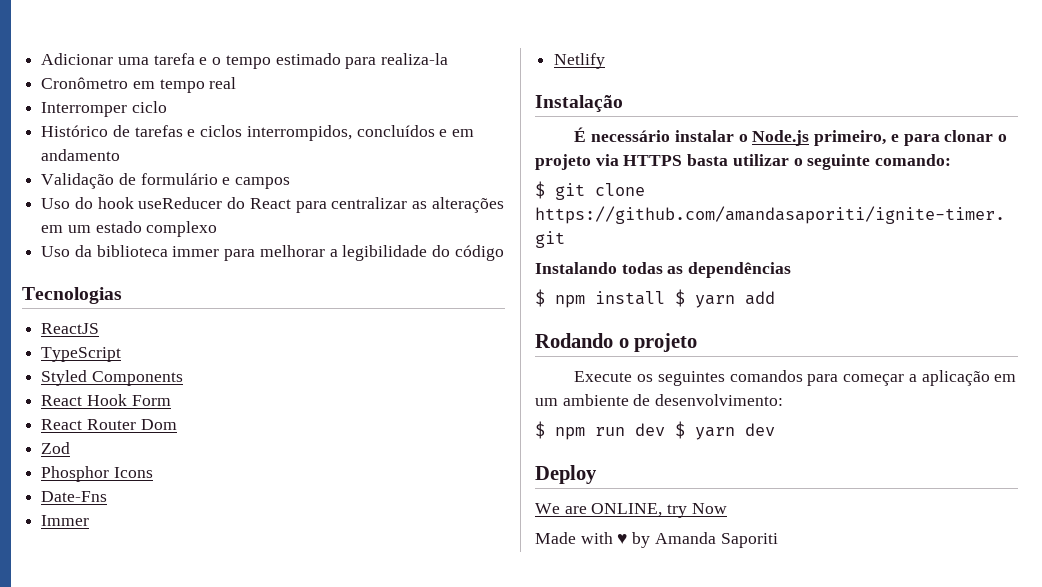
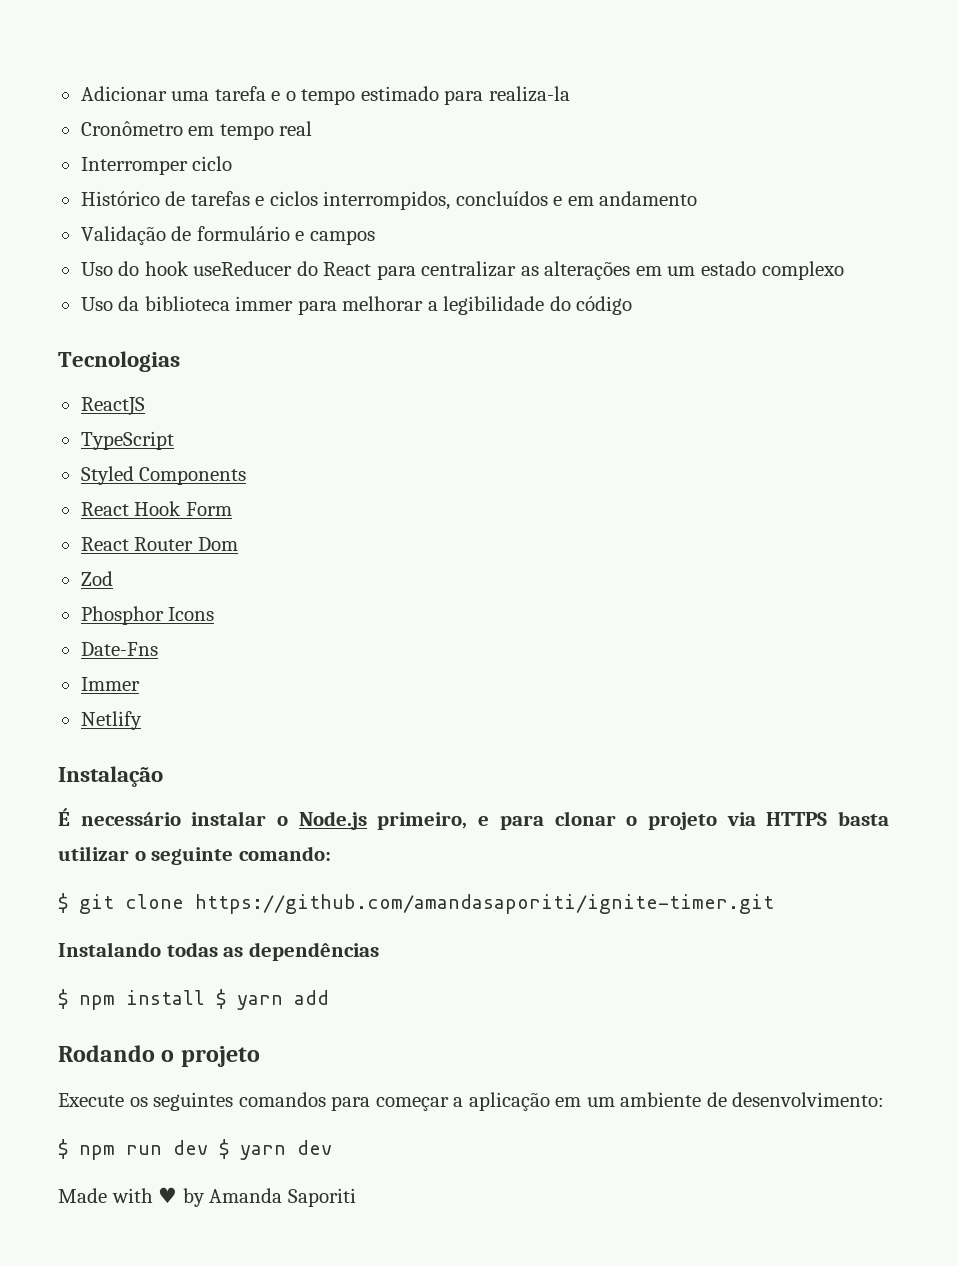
[535,465,597,484] [535,503,727,518] // Deploy // We are ONLINE, try Now -> (332, 1147) none

